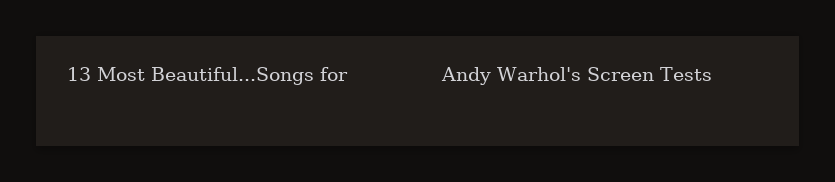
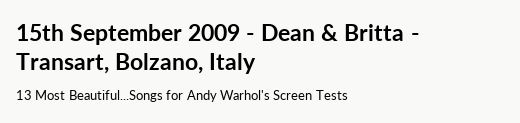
(67, 74) none -> [16,24,420,45] [16,53,257,74] 15th September 2009 - Dean & Britta - Transart, Bolzano, Italy //

